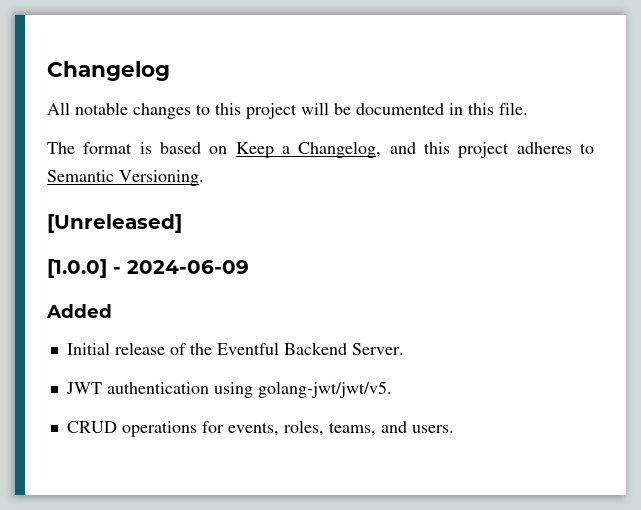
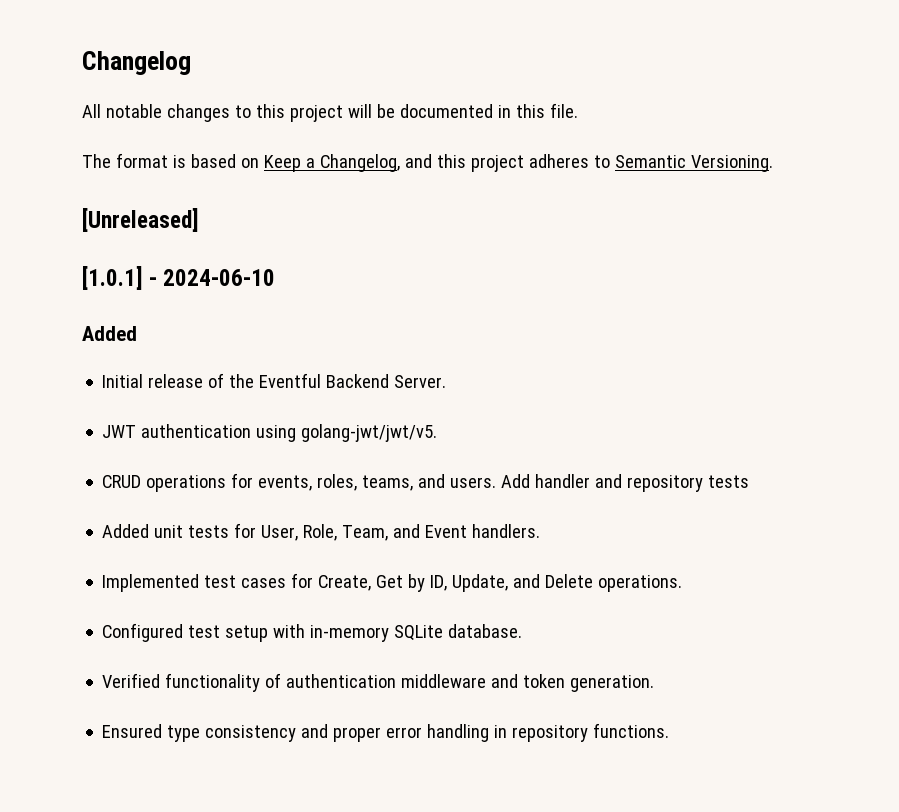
[47,259,249,278] [1.0.0] - 2024-06-09 -> [82,266,276,290] [1.0.1] - 2024-06-10
(454, 429) none -> [501,474,750,492] [102,523,541,541] [102,573,683,592] [102,623,523,642] [102,673,655,692] [102,723,670,742] Add handler and repository tests // Added unit tests for User, Role, Team, and Event handlers. // Implemented test cases for Create, Get by ID, Update, and Delete operations. // Configured test setup with in-memory SQLite database. // Verified functionality of authentication middleware and token generation. // Ensured type consistency and proper error handling in repository functions.

